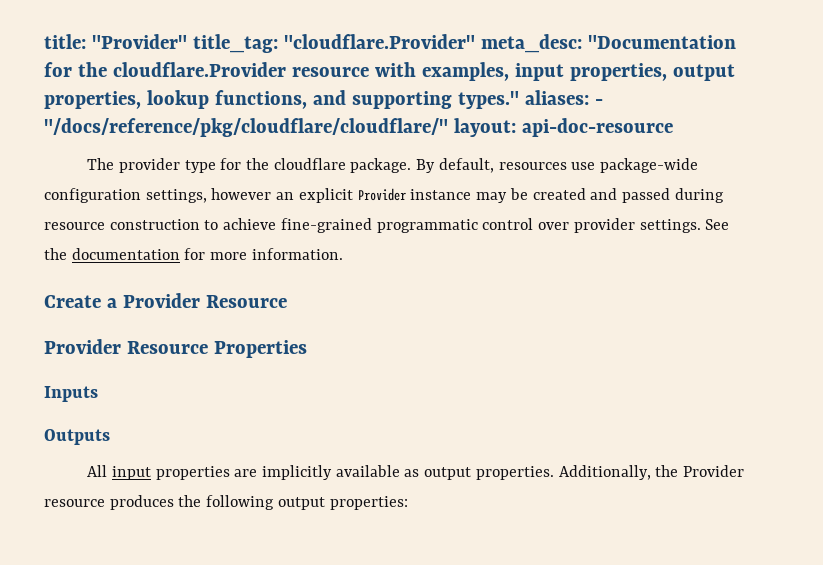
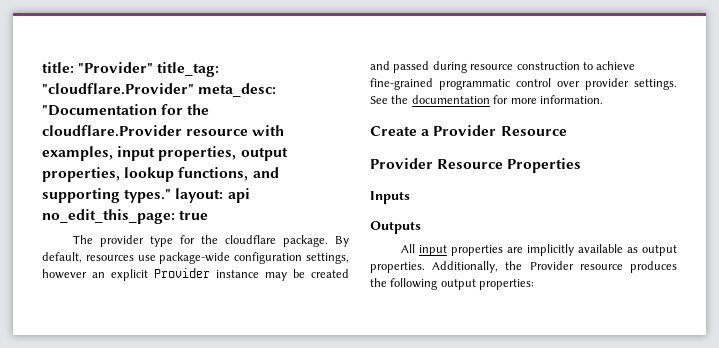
[524,90,603,105] [44,118,673,137] aliases: - "/docs/reference/pkg/cloudflare/cloudflare/" layout: api-doc-resource -> [175,188,250,203] [42,209,209,224] layout: api no_edit_this_page: true

